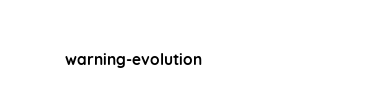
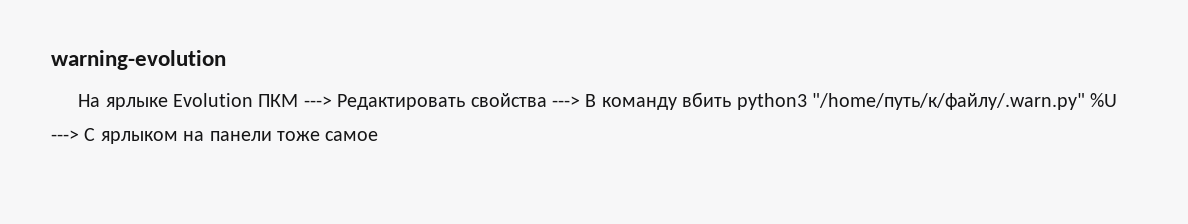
(202, 60) none -> [78,92,1118,110] [51,128,379,144] // На ярлыке Evolution ПКМ ---> Редактировать свойства ---> В команду вбить python3 "/home/путь/к/файлу/.warn.py" %U ---> С ярлыком на панели тоже самое

